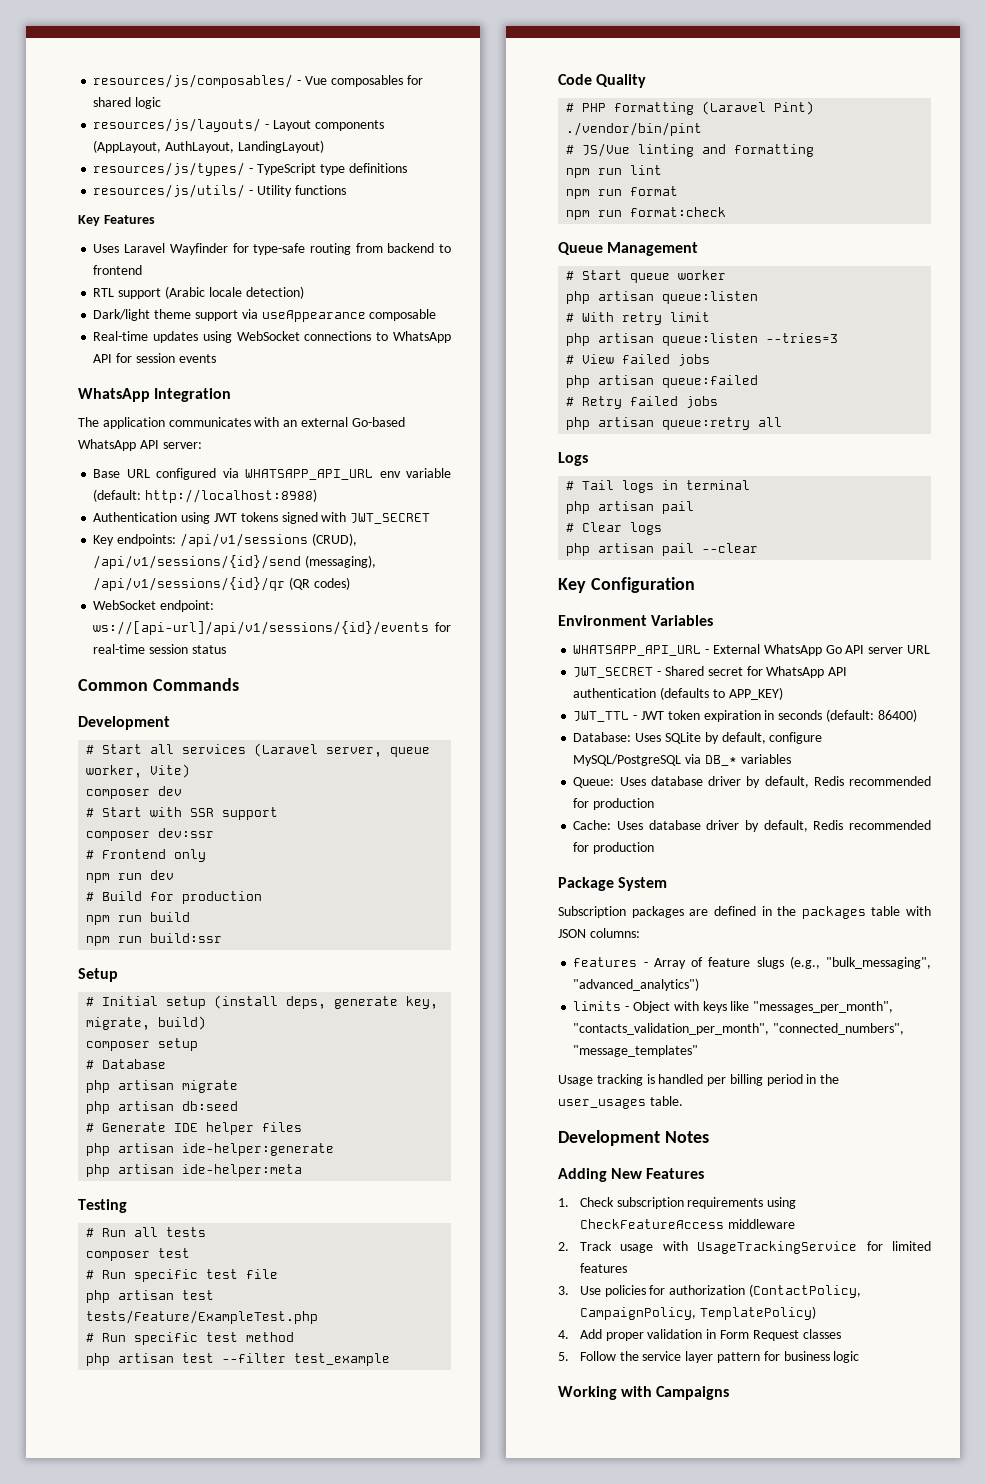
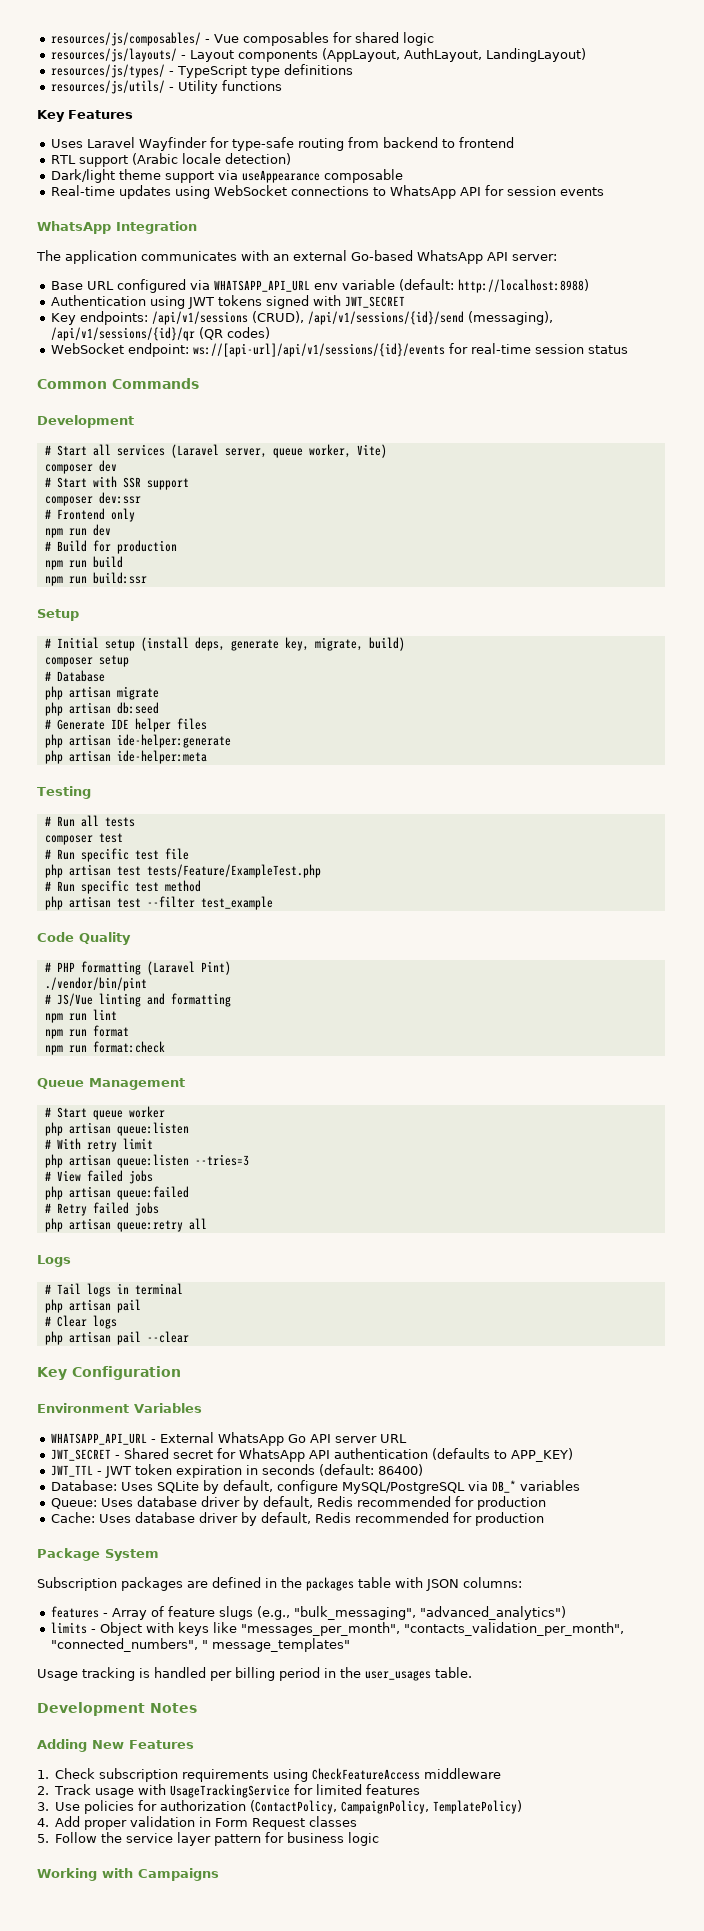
[573,1045,699,1057] "message_templates" -> [201,1638,350,1652] " message_templates"

